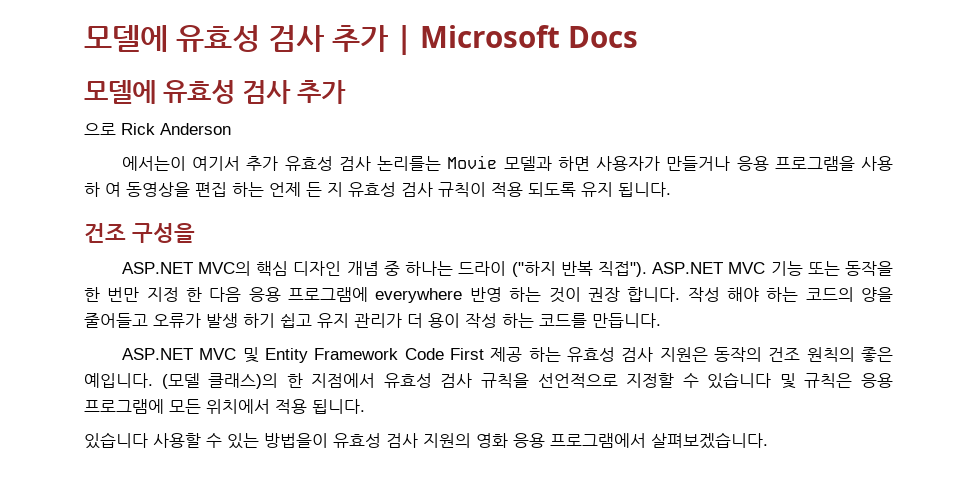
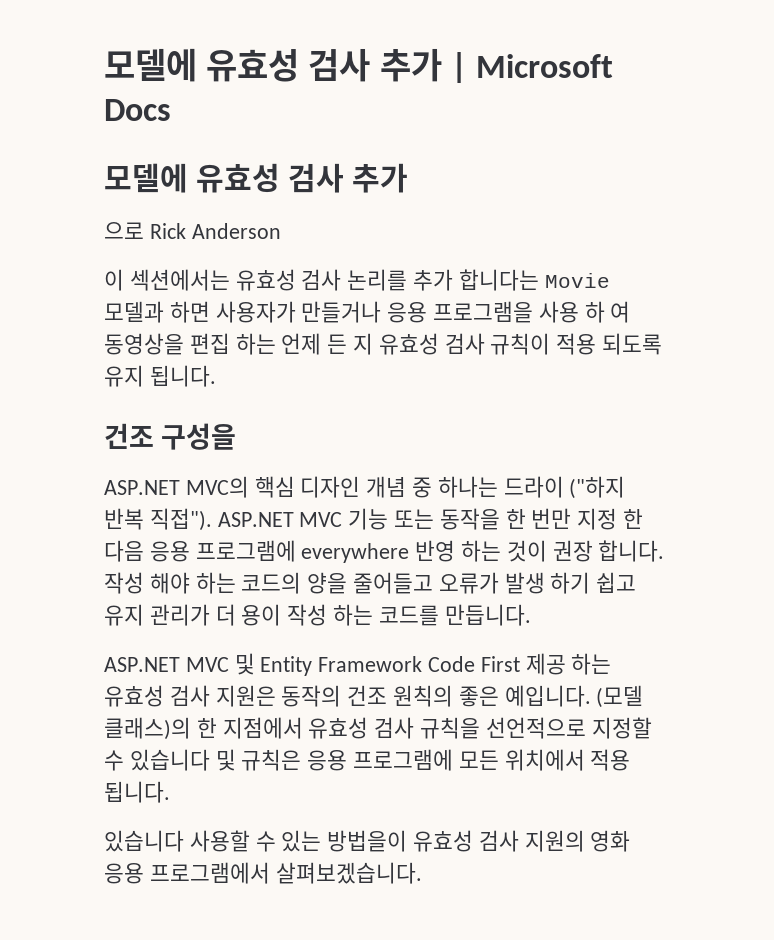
[121,156,442,171] 에서는이 여기서 추가 유효성 검사 논리를는 -> [104,269,539,291] 이 섹션에서는 유효성 검사 논리를 추가 합니다는

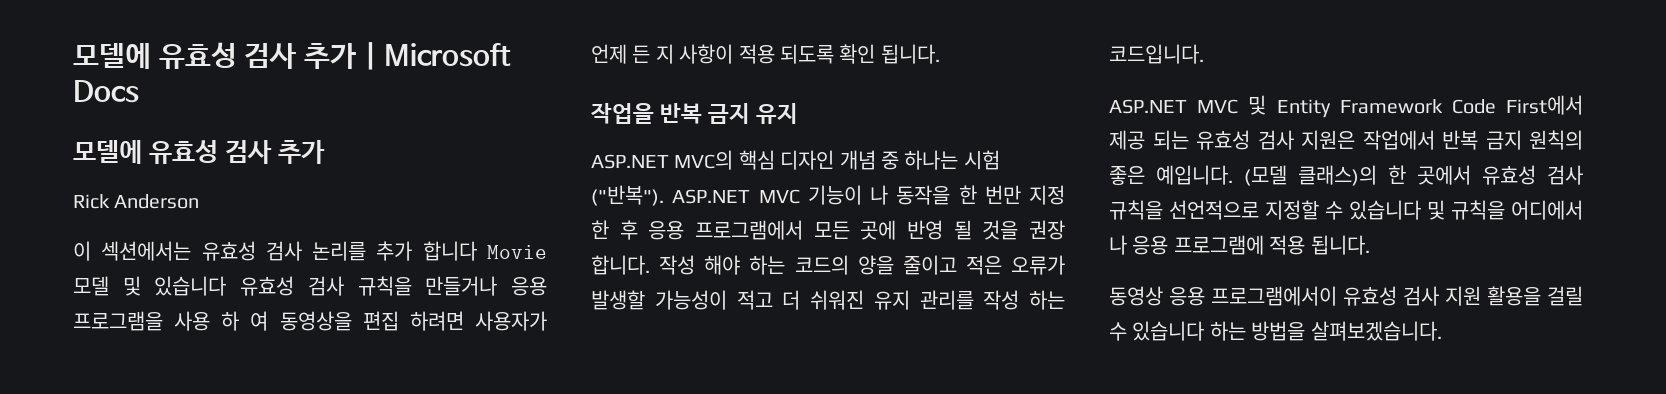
[104,222,144,239] 으로 -> (325, 152) none
[458,269,610,291] [104,301,296,323] 합니다는 Movie 모델과 하면 사용자가 -> [422,241,547,261] [73,276,412,296] 합니다 Movie 모델 및 있습니다 유효성 검사 규칙을
[235,333,276,355] 하는 -> [409,311,547,331] 하려면 사용자가
[378,333,551,355] 유효성 검사 규칙이 -> [679,44,734,64] 사항이
[104,365,216,387] [104,423,237,450] 유지 됩니다. // 건조 구성을 -> [839,44,940,64] [591,103,799,124] 확인 됩니다. // 작업을 반복 금지 유지
[503,476,626,499] [104,508,435,531] 드라이 ("하지 반복 직접"). ASP.NET MVC 기능 또는 -> [963,150,1000,170] [591,185,888,206] 시험 ("반복"). ASP.NET MVC 기능이 나
[104,540,547,563] 다음 응용 프로그램에 everywhere 반영 하는 것이 -> [619,220,1019,240] 후 응용 프로그램에서 모든 곳에 반영 될 것을
[353,572,637,594] [104,604,531,626] 줄어들고 오류가 발생 하기 쉽고 유지 관리가 더 용이 작성 하는 코드를 만듭니다. -> [902,255,1065,275] [591,290,1065,310] [1109,44,1204,64] 줄이고 적은 오류가 발생할 가능성이 적고 더 쉬워진 유지 관리를 작성 하는 코드입니다.
[480,653,612,675] [104,685,388,707] First 제공 하는 유효성 검사 지원은 동작의 건조 -> [1506,95,1583,115] [1109,130,1522,150] First에서 제공 되는 유효성 검사 지원은 작업에서 반복 금지
[222,717,303,739] 지점에서 -> [1417,165,1471,185] 곳에서
[241,749,631,771] [104,781,170,803] [104,830,631,852] [104,862,270,884] 규칙은 응용 프로그램에 모든 위치에서 적용 됩니다. // 있습니다 사용할 수 있는 방법을이 유효성 검사 지원의 영화 응용 프로그램에서 -> [1451,200,1583,220] [1109,235,1370,255] [1109,286,1583,306] [1109,321,1306,341] 규칙을 어디에서 나 응용 프로그램에 적용 됩니다. // 동영상 응용 프로그램에서이 유효성 검사 지원 활용을 걸릴 수 있습니다 하는 방법을

